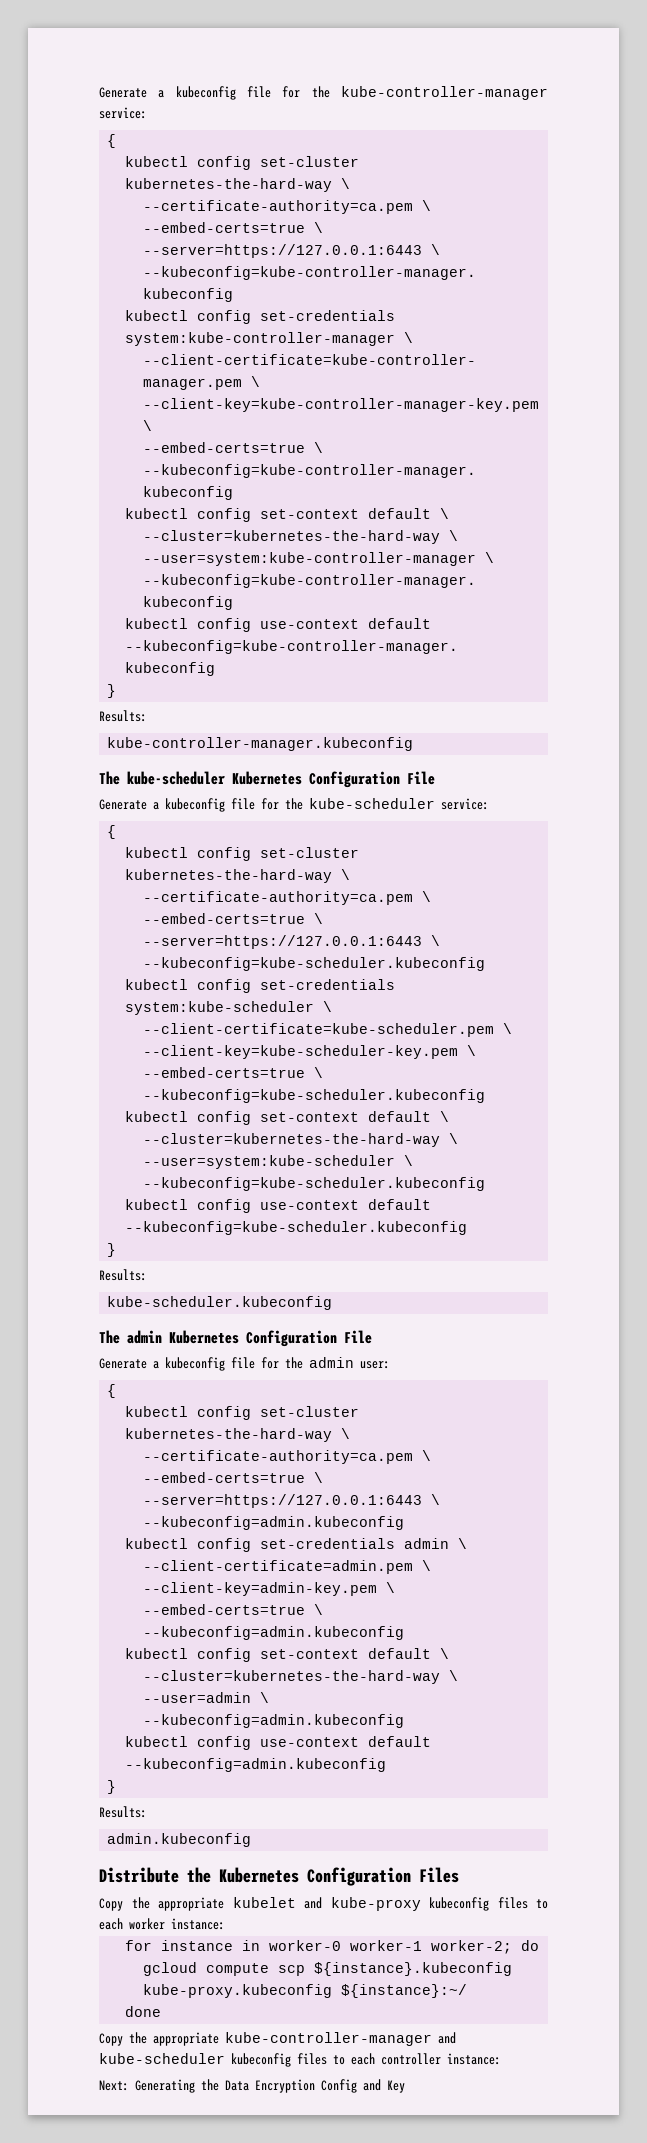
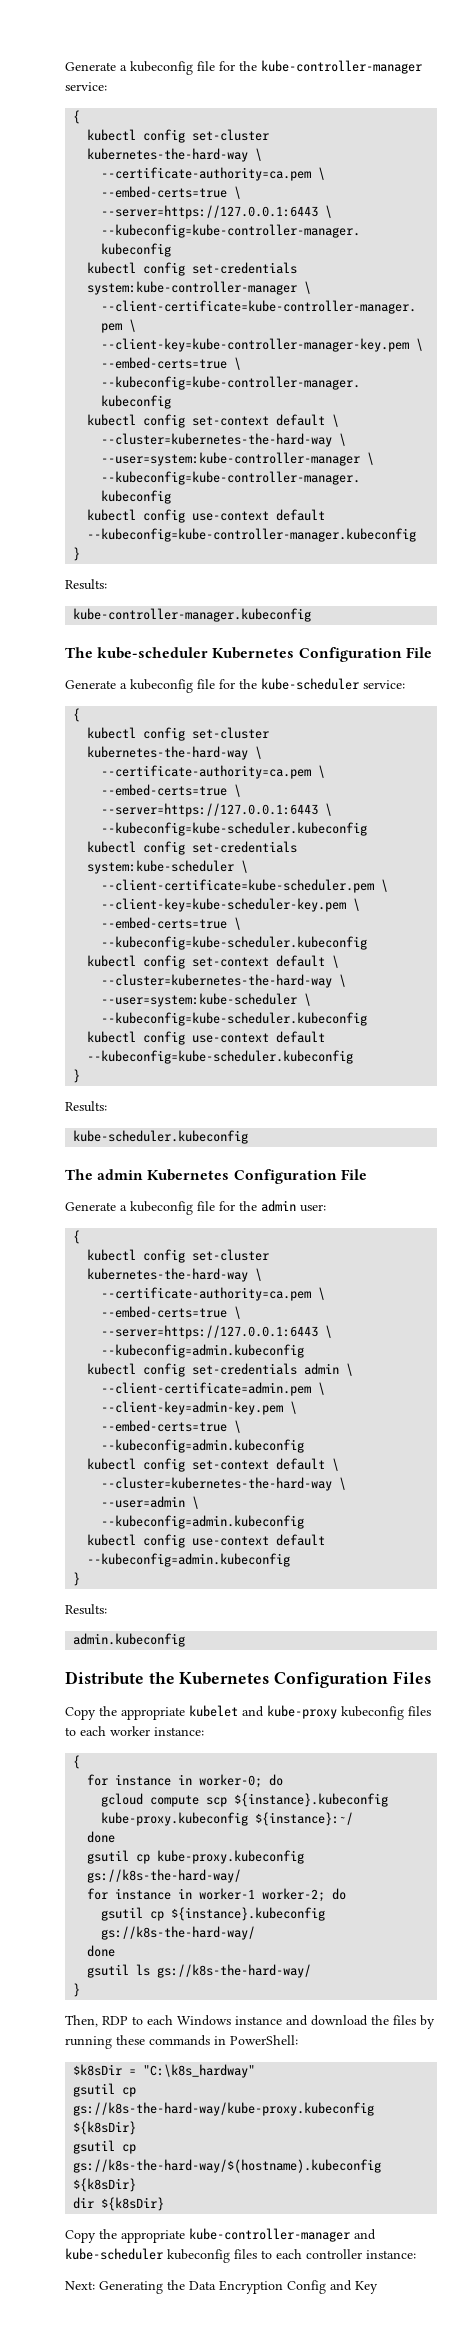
[125,1940,513,1954] // for instance in worker-0 worker-1 worker-2; -> [73,1755,81,1769] [87,1774,263,1788] // { // for instance in worker-0;
(162, 2011) none -> [87,1850,305,1864] [87,1869,242,1883] [87,1888,347,1902] [101,1907,326,1921] [101,1926,256,1940] [87,1945,116,1957] [87,1964,312,1978] [73,1983,81,1997] [65,2015,435,2029] [65,2035,298,2049] [73,2064,256,2078] [73,2083,137,2097] [73,2102,375,2116] [73,2121,137,2135] [73,2140,137,2154] [73,2159,382,2173] [73,2178,137,2192] [73,2197,165,2211] // gsutil cp kube-proxy.kubeconfig gs://k8s-the-hard-way/ // for instance in worker-1 worker-2; do // gsutil cp ${instance}.kubeconfig gs://k8s-the-hard-way/ // done // gsutil ls gs://k8s-the-hard-way/ // } // Then, RDP to each Windows instance and download the files by running these commands in PowerShell: // $k8sDir = "C:\k8s_hardway" // gsutil cp gs://k8s-the-hard-way/kube-proxy.kubeconfig ${k8sDir} // gsutil cp gs://k8s-the-hard-way/$(hostname).kubeconfig ${k8sDir} // dir ${k8sDir}

